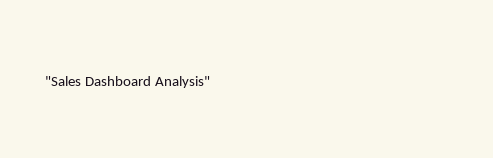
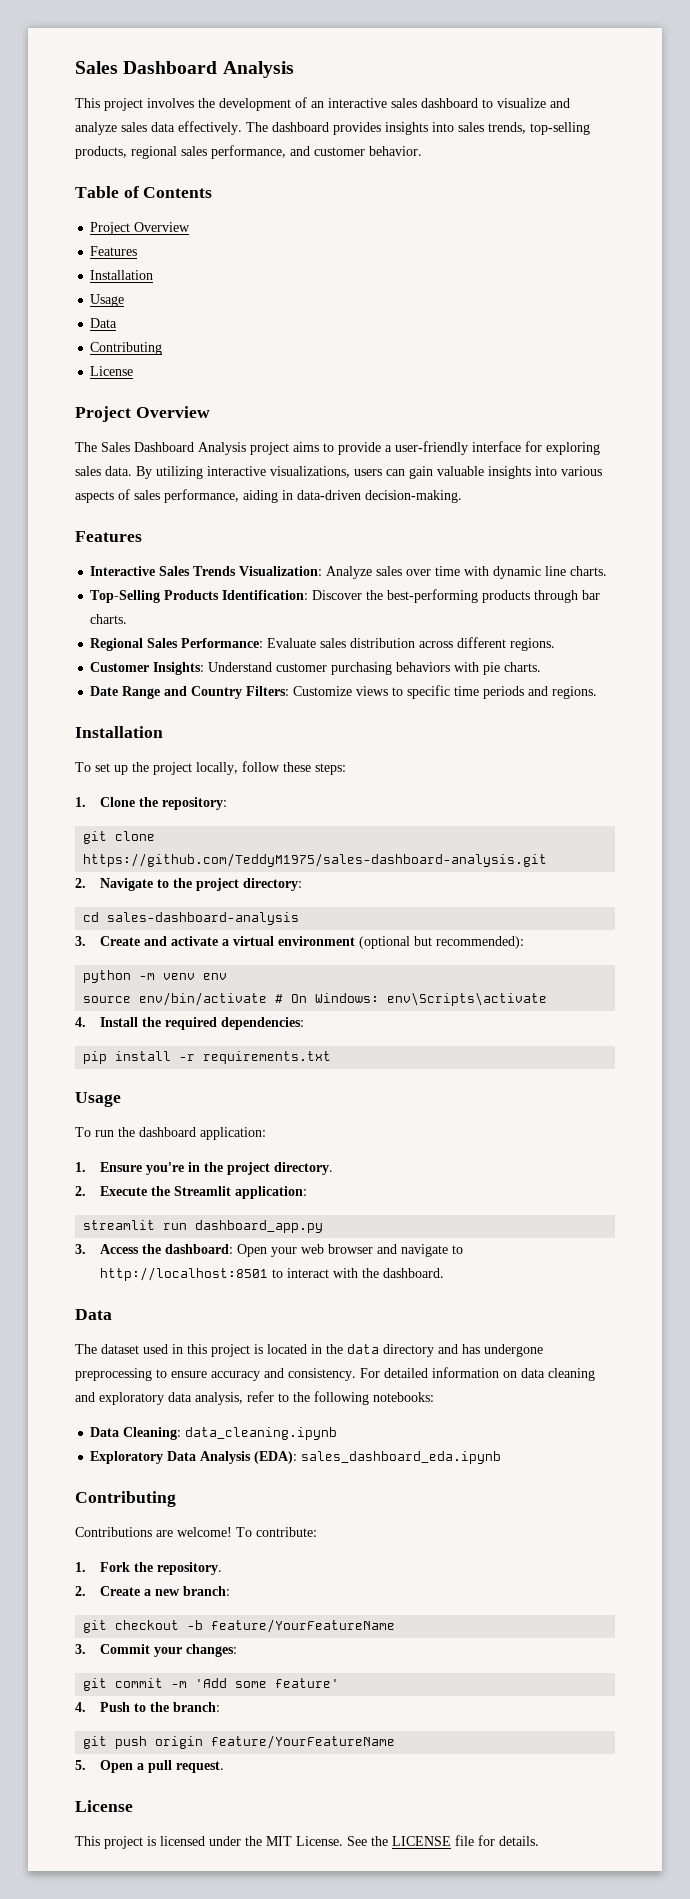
[45,76,210,88] "Sales Dashboard Analysis" -> [75,61,294,78] [75,97,570,111] [75,121,590,135] [75,145,422,159] [75,186,213,198] [90,222,191,235] [90,246,138,256] [90,270,154,280] [90,294,125,307] [90,318,118,328] [90,342,163,355] [90,366,134,376] [75,406,210,422] [75,441,600,455] [75,466,602,479] [75,489,462,503] [75,531,142,542] [90,566,608,579] [90,589,601,603] [90,614,128,624] [90,637,556,651] [90,662,542,675] [90,685,598,699] [75,726,163,738] [75,761,346,775] [75,797,228,810] [83,831,156,844] [83,853,548,867] [75,878,303,891] [83,912,300,925] [75,936,525,949] [83,970,228,983] [83,992,548,1006] [75,1017,305,1030] [83,1051,332,1064] [75,1092,121,1107] [75,1127,266,1140] [75,1162,334,1175] [75,1186,308,1199] [83,1220,324,1233] [75,1244,464,1257] [100,1267,445,1281] [75,1309,112,1320] [75,1344,543,1357] [75,1367,595,1381] [75,1391,434,1405] [90,1427,338,1440] [90,1451,502,1464] [75,1491,176,1507] [75,1527,317,1537] [75,1562,223,1575] [75,1586,231,1596] [83,1619,396,1633] [75,1644,238,1657] [83,1678,340,1691] [75,1702,221,1712] [83,1735,396,1749] [75,1760,225,1773] [75,1800,133,1812] [75,1835,539,1849] Sales Dashboard Analysis // This project involves the development of an interactive sales dashboard to visualize and analyze sales data effectively. The dashboard provides insights into sales trends, top-selling products, regional sales performance, and customer behavior. // Table of Contents // Project Overview // Features // Installation // Usage // Data // Contributing // License // Project Overview // The Sales Dashboard Analysis project aims to provide a user-friendly interface for exploring sales data. By utilizing interactive visualizations, users can gain valuable insights into various aspects of sales performance, aiding in data-driven decision-making. // Features // Interactive Sales Trends Visualization: Analyze sales over time with dynamic line charts. // Top-Selling Products Identification: Discover the best-performing products through bar charts. // Regional Sales Performance: Evaluate sales distribution across different regions. // Customer Insights: Understand customer purchasing behaviors with pie charts. // Date Range and Country Filters: Customize views to specific time periods and regions. // Installation // To set up the project locally, follow these steps: // 1. Clone the repository: // git clone https://github.com/TeddyM1975/sales-dashboard-analysis.git // 2. Navigate to the project directory: // cd sales-dashboard-analysis // 3. Create and activate a virtual environment (optional but recommended): // python -m venv env // source env/bin/activate # On Windows: env\Scripts\activate // 4. Install the required dependencies: // pip install -r requirements.txt // Usage // To run the dashboard application: // 1. Ensure you're in the project directory. // 2. Execute the Streamlit application: // streamlit run dashboard_app.py // 3. Access the dashboard: Open your web browser and navigate to http://localhost:8501 to interact with the dashboard. // Data // The dataset used in this project is located in the data directory and has undergone preprocessing to ensure accuracy and consistency. For detailed information on data cleaning and exploratory data analysis, refer to the following notebooks: // Data Cleaning: data_cleaning.ipynb // Exploratory Data Analysis (EDA): sales_dashboard_eda.ipynb // Contributing // Contributions are welcome! To contribute: // 1. Fork the repository. // 2. Create a new branch: // git checkout -b feature/YourFeatureName // 3. Commit your changes: // git commit -m 'Add some feature' // 4. Push to the branch: // git push origin feature/YourFeatureName // 5. Open a pull request. // License // This project is licensed under the MIT License. See the LICENSE file for details.

